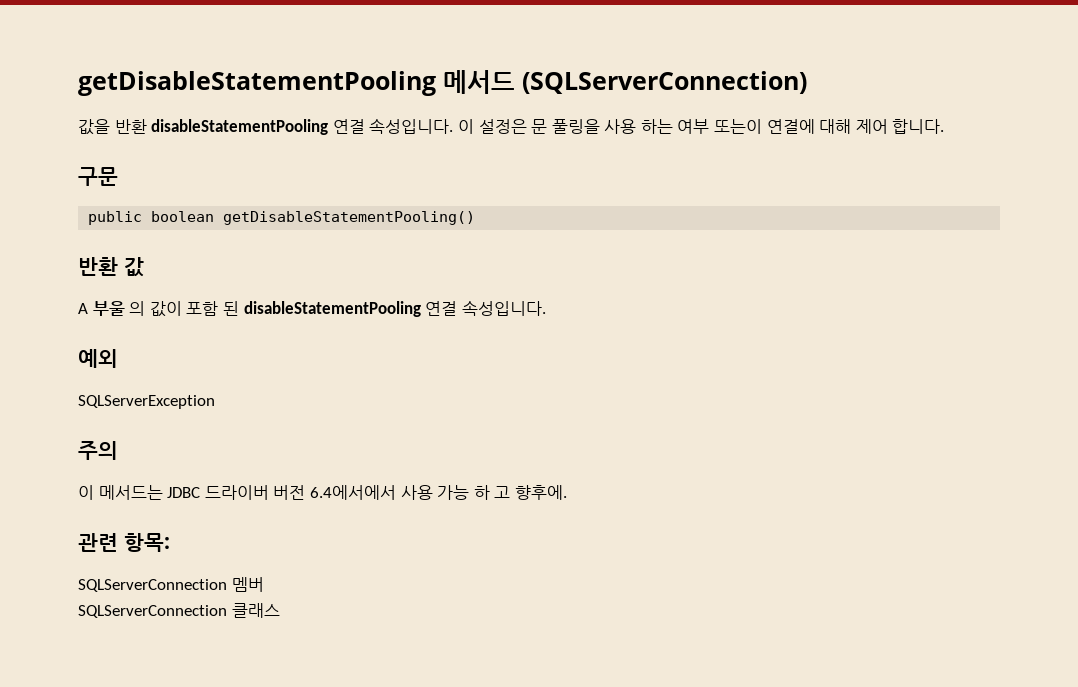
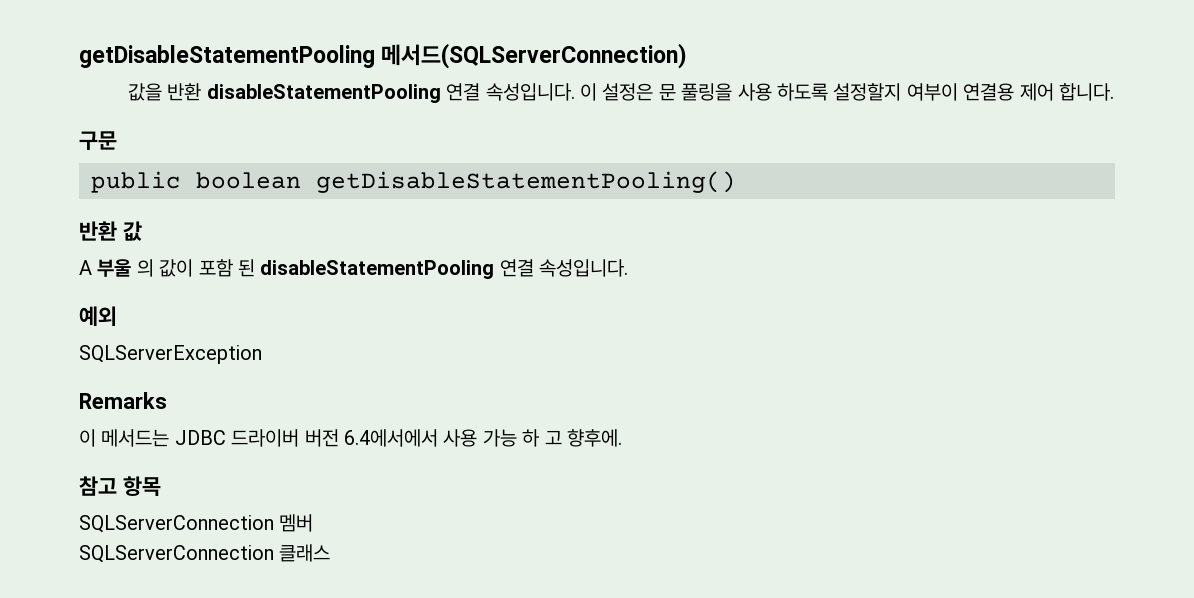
[443,70,807,94] 메서드 (SQLServerConnection) -> [381,43,688,69] 메서드(SQLServerConnection)
[640,119,852,134] 하는 여부 또는이 연결에 대해 -> [777,83,1015,101] 하도록 설정할지 여부이 연결용
[78,441,118,460] 주의 -> [79,392,167,409] Remarks
[78,533,170,552] 관련 항목: -> [79,476,161,496] 참고 항목

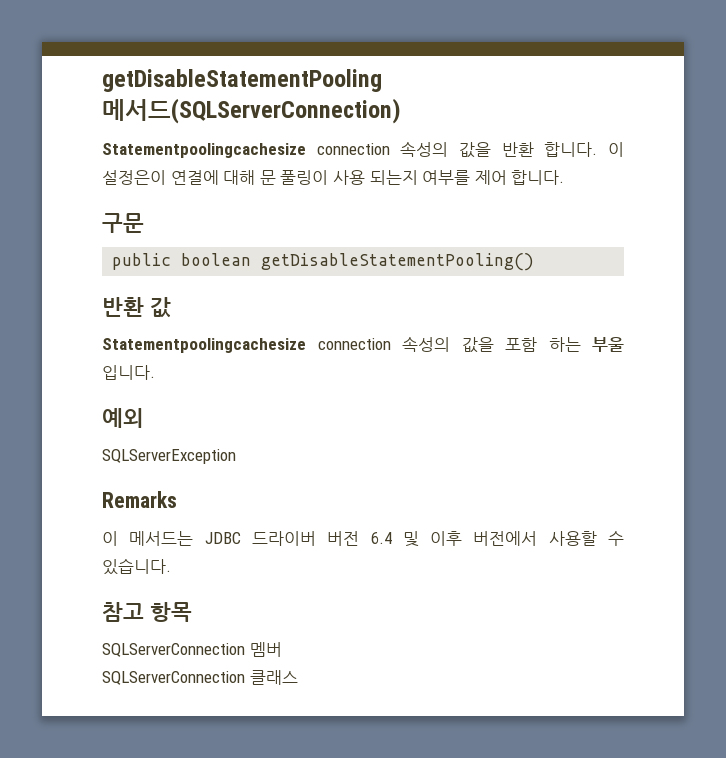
[128,83,1015,103] 값을 반환 disableStatementPooling 연결 속성입니다. 이 설정은 문 풀링을 사용 하도록 설정할지 여부이 연결용 -> [102,141,624,158] [102,170,471,185] Statementpoolingcachesize connection 속성의 값을 반환 합니다. 이 설정은이 연결에 대해 문 풀링이 사용 되는지 여부를
[79,259,629,279] A 부울 의 값이 포함 된 disableStatementPooling 연결 속성입니다. -> [102,336,624,353] [102,365,155,380] Statementpoolingcachesize connection 속성의 값을 포함 하는 부울 입니다.
[344,429,622,447] 6.4에서에서 사용 가능 하 고 향후에. -> [370,531,624,547] [102,558,171,575] 6.4 및 이후 버전에서 사용할 수 있습니다.

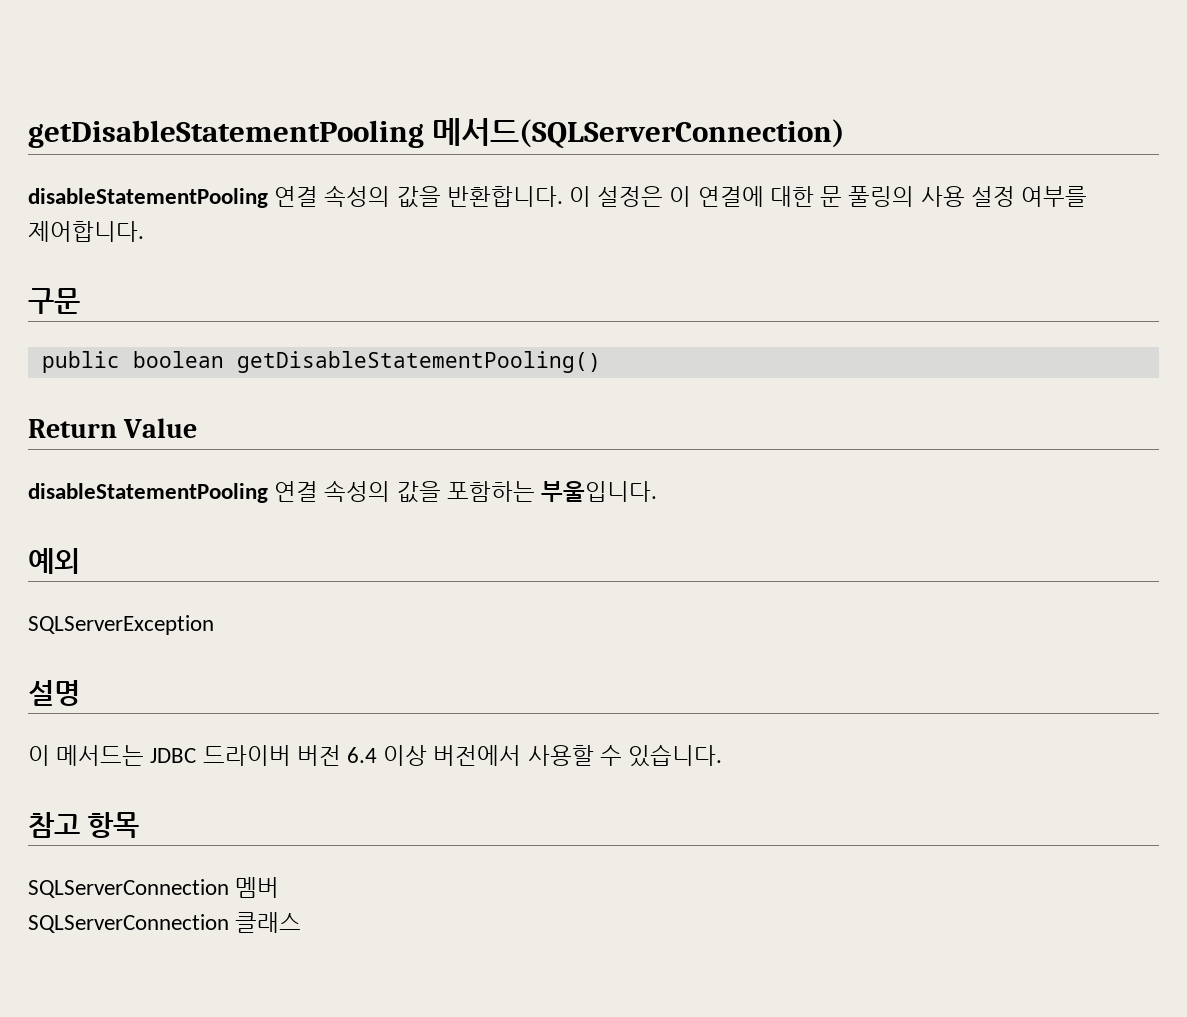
[102,141,624,158] [102,170,565,185] [102,213,144,233] [112,253,535,271] [102,297,171,318] [102,336,624,353] [102,365,155,380] Statementpoolingcachesize connection 속성의 값을 반환 합니다. 이 설정은이 연결에 대해 문 풀링이 사용 되는지 여부를 제어 합니다. // 구문 // public boolean getDisableStatementPooling() // 반환 값 // Statementpoolingcachesize connection 속성의 값을 포함 하는 부울 입니다. -> [28,185,1087,208] [28,221,144,242] [28,288,80,314] [41,351,601,373] [28,418,198,438] [28,480,658,503] disableStatementPooling 연결 속성의 값을 반환합니다. 이 설정은 이 연결에 대한 문 풀링의 사용 설정 여부를 제어합니다. // 구문 // public boolean getDisableStatementPooling() // Return Value // disableStatementPooling 연결 속성의 값을 포함하는 부울입니다.
[102,491,177,508] Remarks -> [28,680,80,706] 설명
[402,531,463,547] 및 이후 -> [383,745,428,766] 이상

